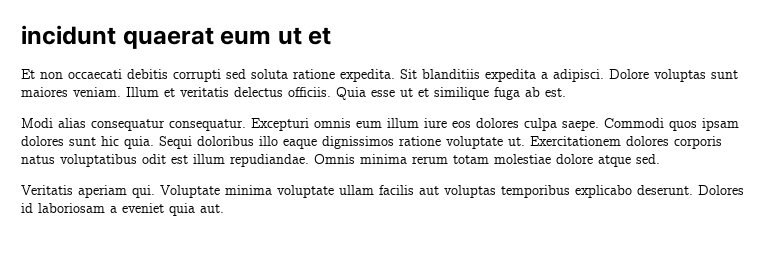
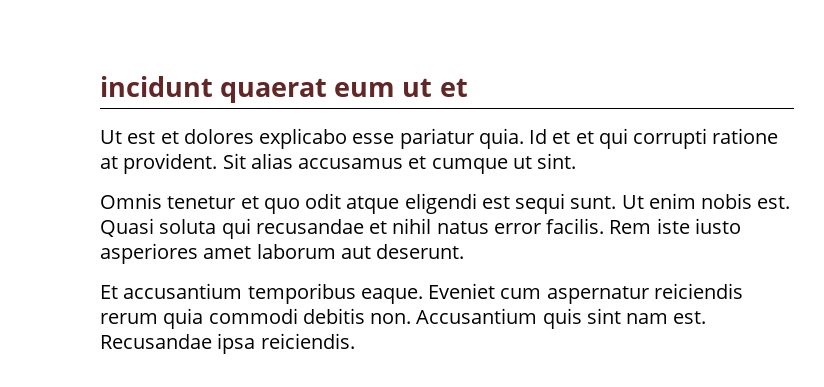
[21,69,738,82] [21,87,566,100] [21,118,739,131] [21,136,722,149] [21,154,660,167] [21,185,744,198] [21,203,224,216] Et non occaecati debitis corrupti sed soluta ratione expedita. Sit blanditiis expedita a adipisci. Dolore voluptas sunt maiores veniam. Illum et veritatis delectus officiis. Quia esse ut et similique fuga ab est. // Modi alias consequatur consequatur. Excepturi omnis eum illum iure eos dolores culpa saepe. Commodi quos ipsam dolores sunt hic quia. Sequi doloribus illo eaque dignissimos ratione voluptate ut. Exercitationem dolores corporis natus voluptatibus odit est illum repudiandae. Omnis minima rerum totam molestiae dolore atque sed. // Veritatis aperiam qui. Voluptate minima voluptate ullam facilis aut voluptas temporibus explicabo deserunt. Dolores id laboriosam a eveniet quia aut. -> [100,128,779,149] [100,153,577,174] [100,193,791,214] [100,218,741,239] [100,243,465,264] [100,283,743,304] [100,308,707,329] [100,333,355,354] Ut est et dolores explicabo esse pariatur quia. Id et et qui corrupti ratione at provident. Sit alias accusamus et cumque ut sint. // Omnis tenetur et quo odit atque eligendi est sequi sunt. Ut enim nobis est. Quasi soluta qui recusandae et nihil natus error facilis. Rem iste iusto asperiores amet laborum aut deserunt. // Et accusantium temporibus eaque. Eveniet cum aspernatur reiciendis rerum quia commodi debitis non. Accusantium quis sint nam est. Recusandae ipsa reiciendis.

